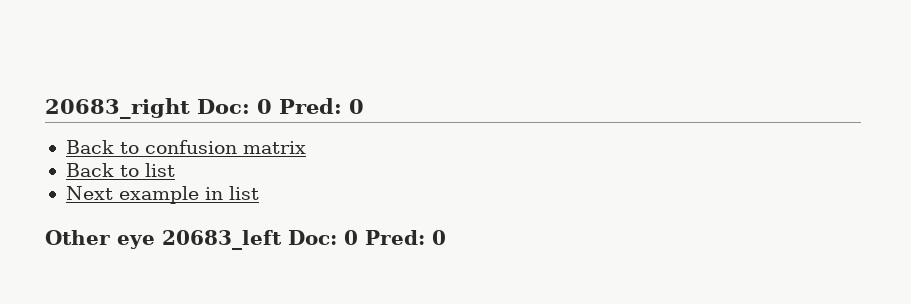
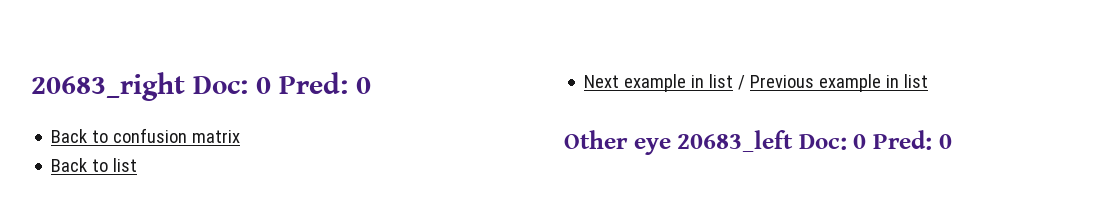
(259, 193) none -> [738,74,929,92] / Previous example in list

